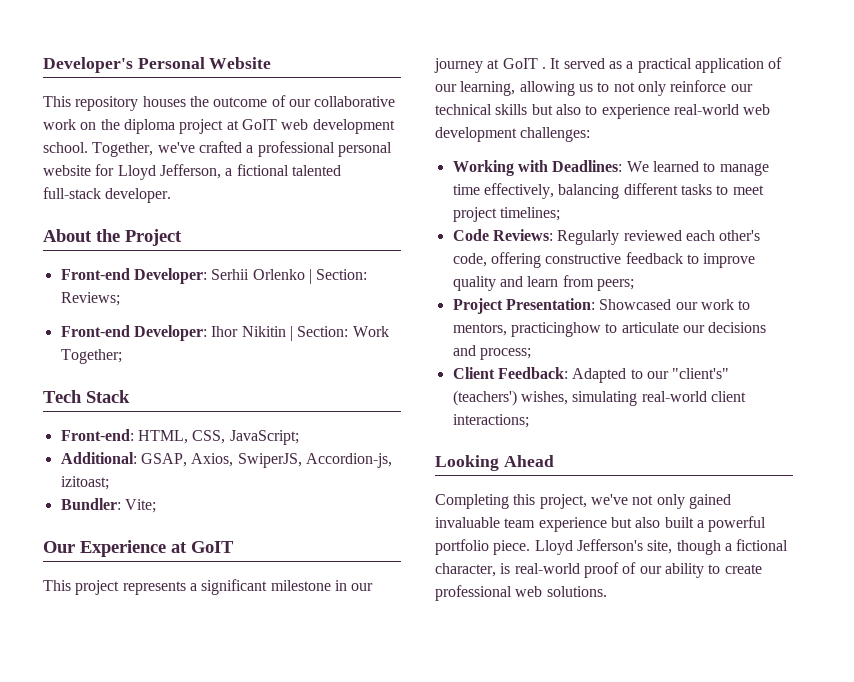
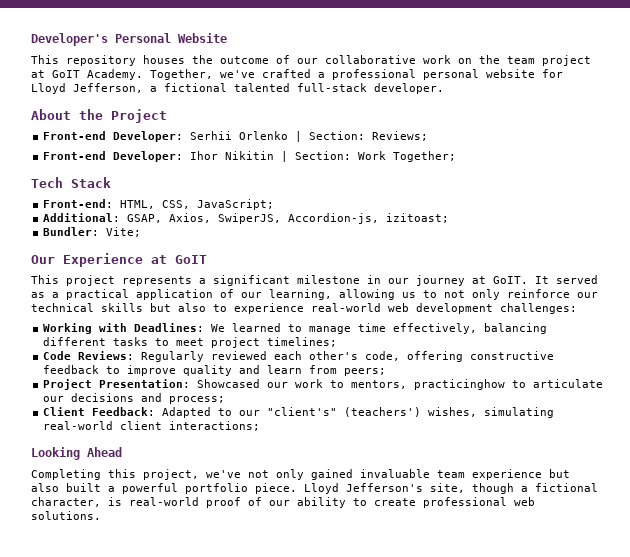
[123,119,175,134] diploma -> [507,56,535,64] team
[281,119,395,134] [43,142,88,153] web development school. -> [87,69,143,80] Academy.
[502,58,546,69] GoIT . -> [493,276,528,284] GoIT.

